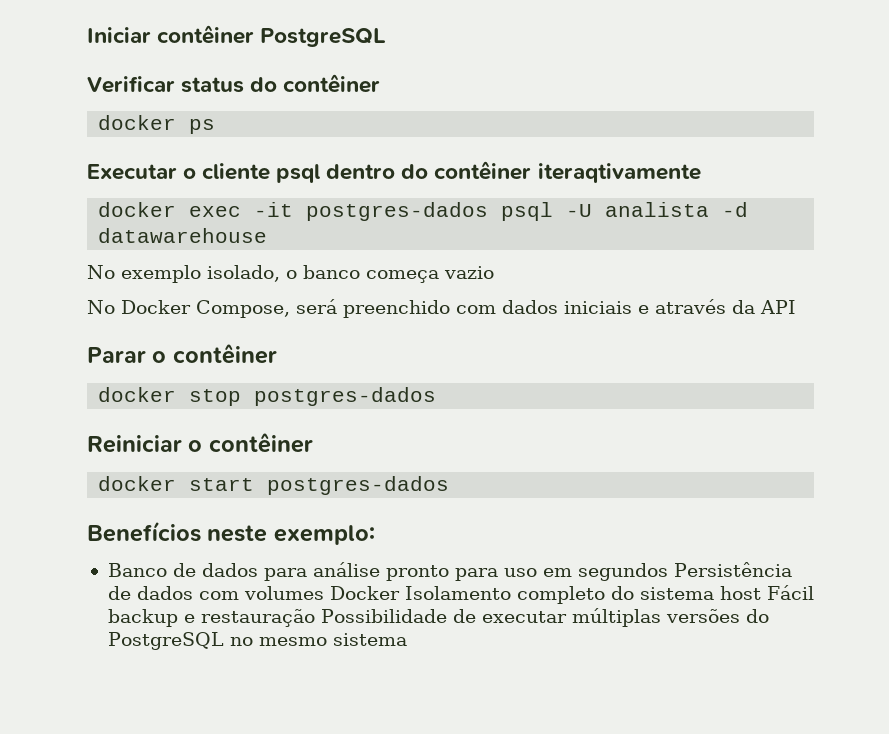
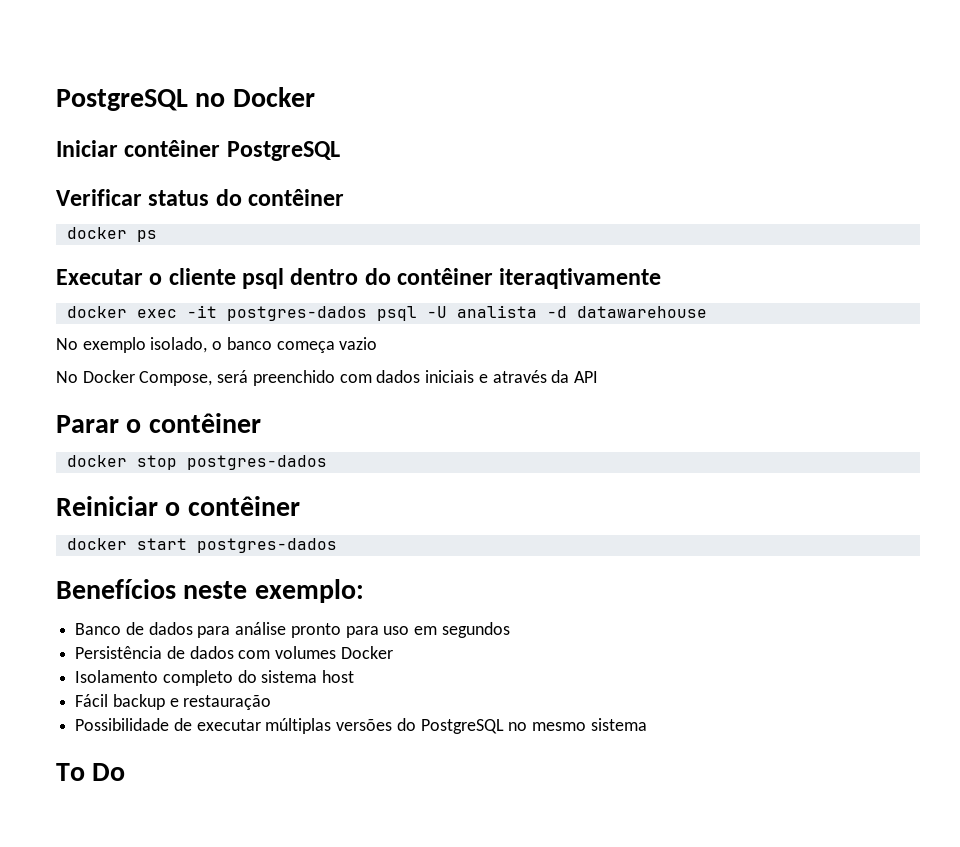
(87, 35) none -> [56,87,315,111] PostgreSQL no Docker //
(668, 572) none -> (510, 630) //
(400, 593) none -> (393, 652) //
(761, 593) none -> (355, 676) //
(315, 618) none -> (272, 702) //
(407, 639) none -> [56,763,126,781] // To Do

